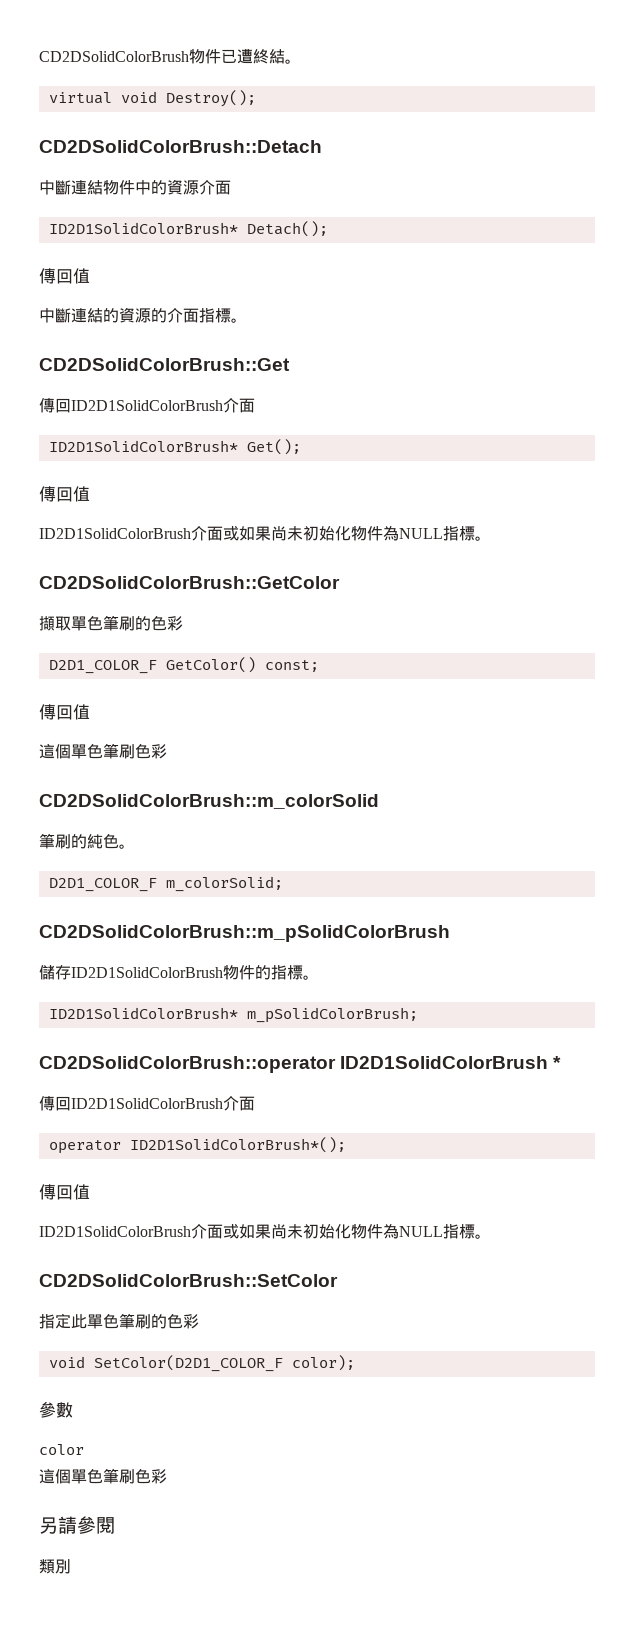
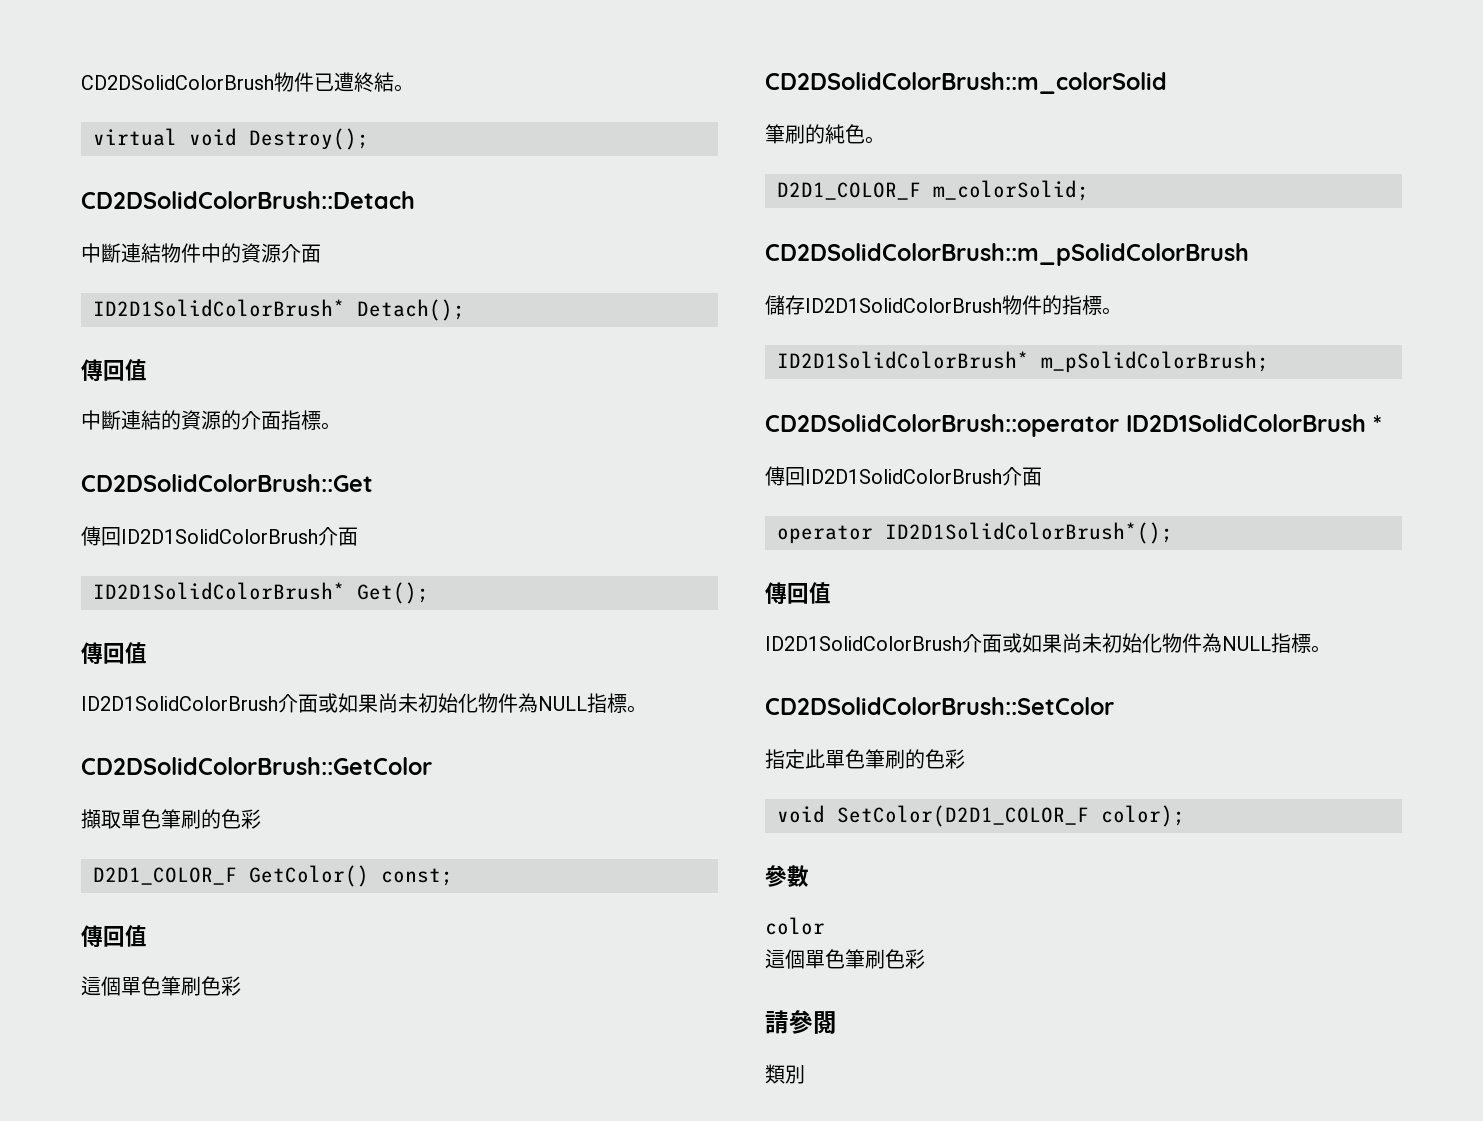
[39,1517,58,1534] 另 -> (925, 959) none

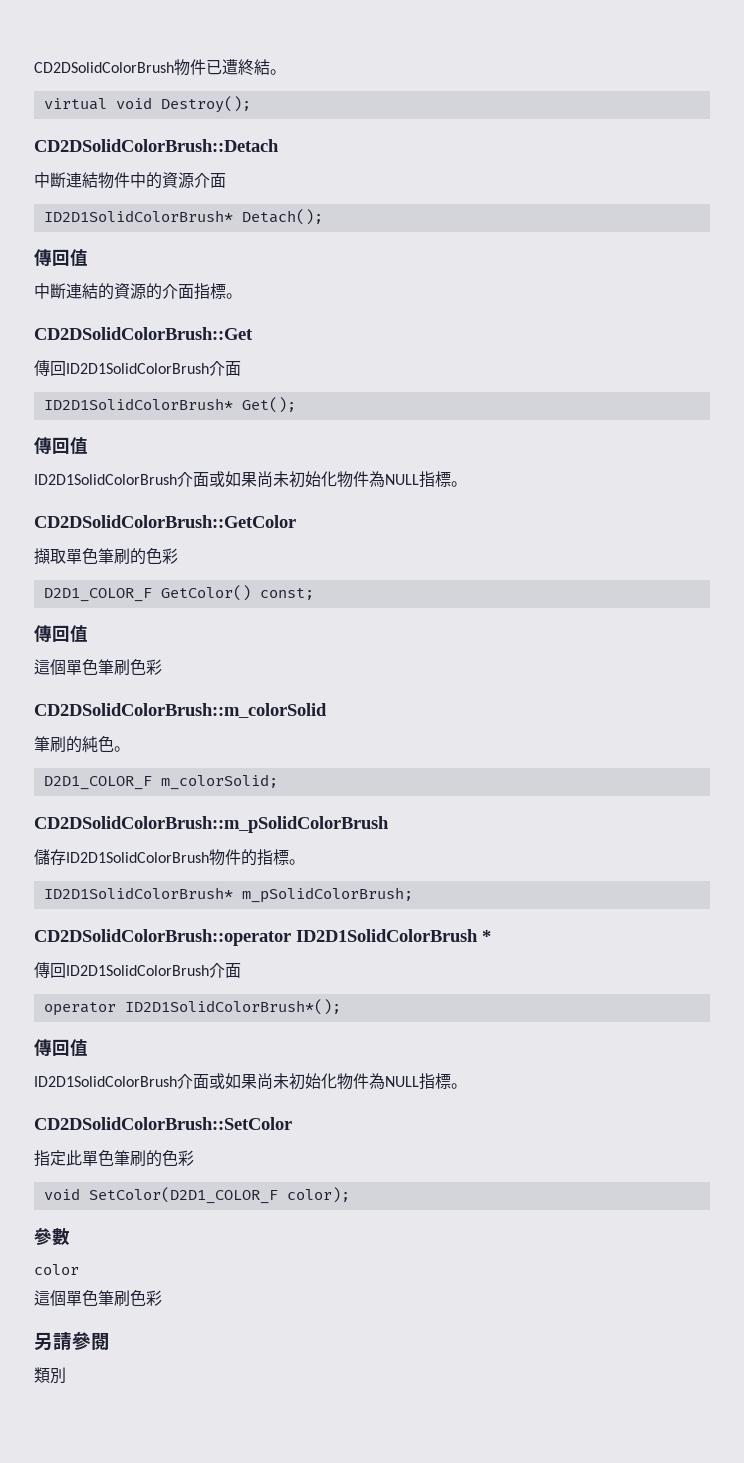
(925, 959) none -> [34,1332,53,1351] 另

